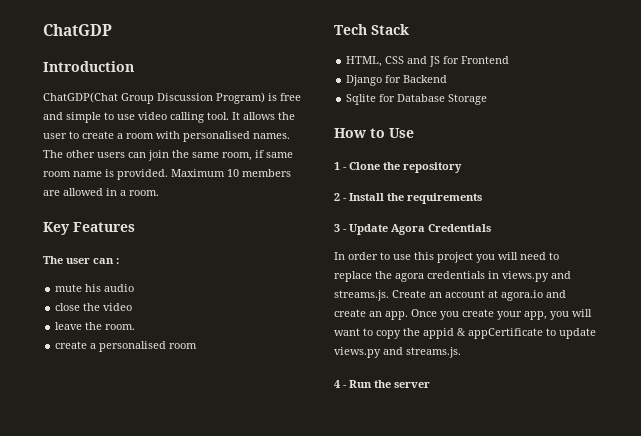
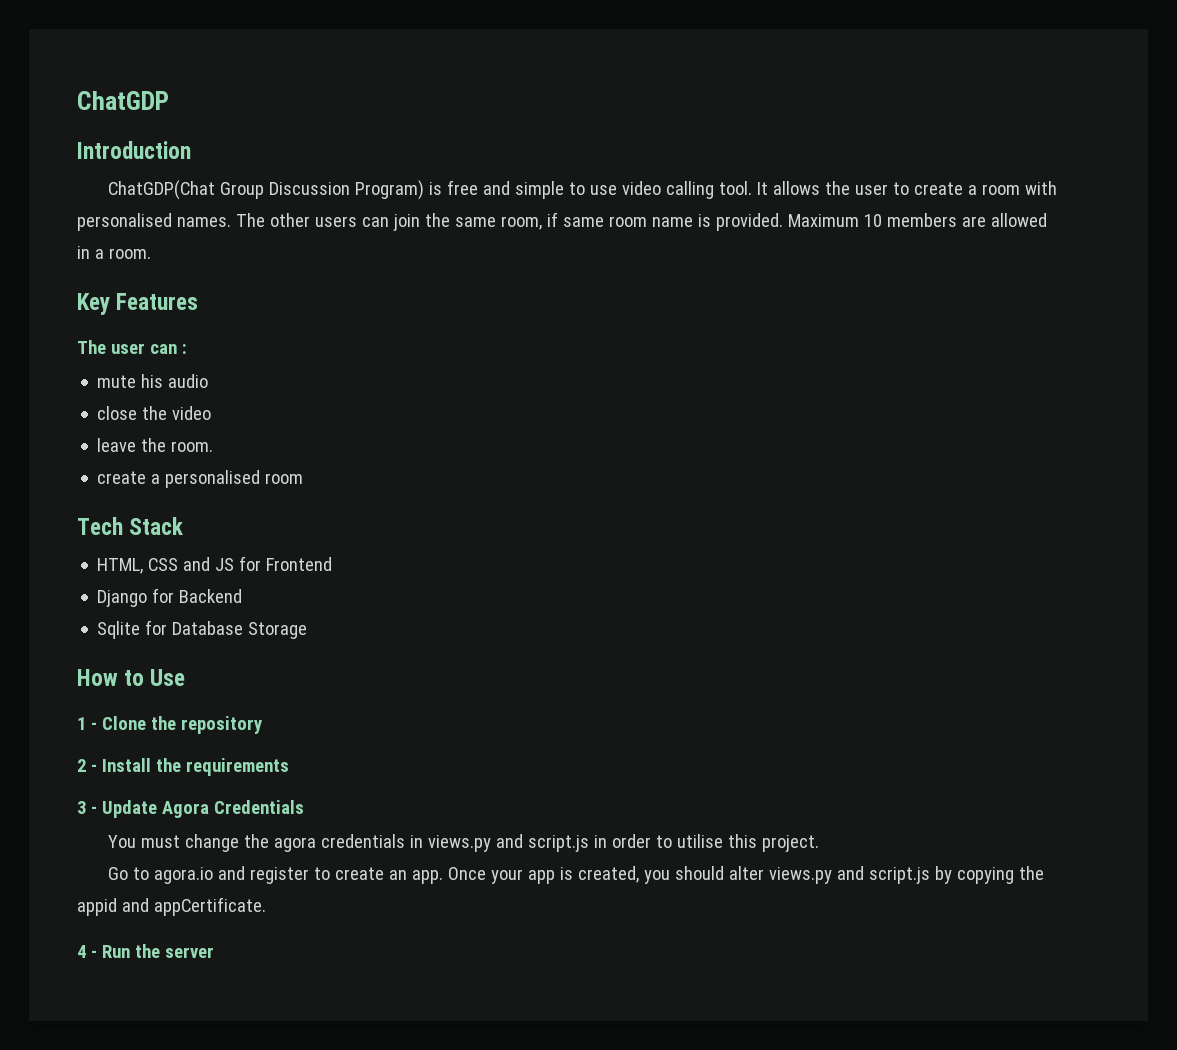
[334,252,559,263] [334,271,372,282] In order to use this project you will need to replace -> [108,834,240,852] You must change
[334,290,566,301] [334,309,592,320] [334,328,596,339] [334,347,461,358] streams.js. Create an account at agora.io and create an app. Once you create your app, you will want to copy the appid & appCertificate to update views.py and streams.js. -> [528,834,819,852] [108,866,1044,884] [77,897,266,916] script.js in order to utilise this project. // Go to agora.io and register to create an app. Once your app is created, you should alter views.py and script.js by copying the appid and appCertificate.

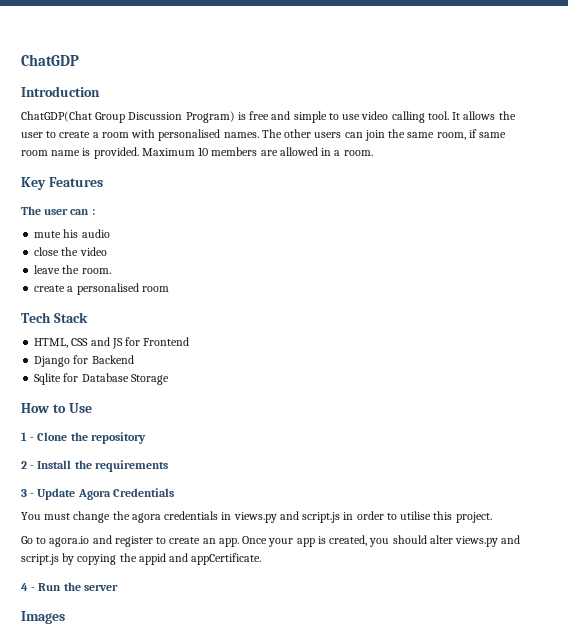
(214, 952) none -> [21,611,65,624] // Images

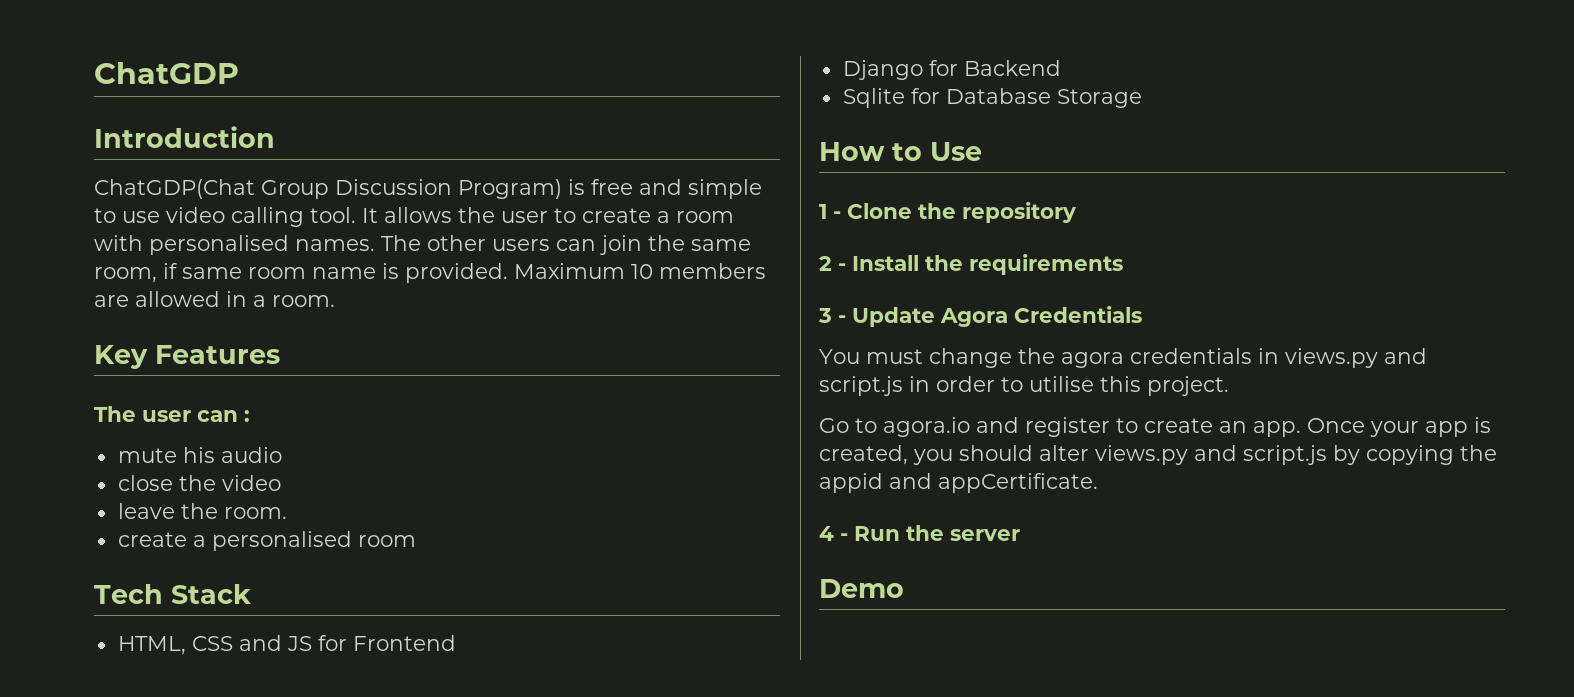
[21,611,65,624] Images -> [819,579,904,598] Demo

